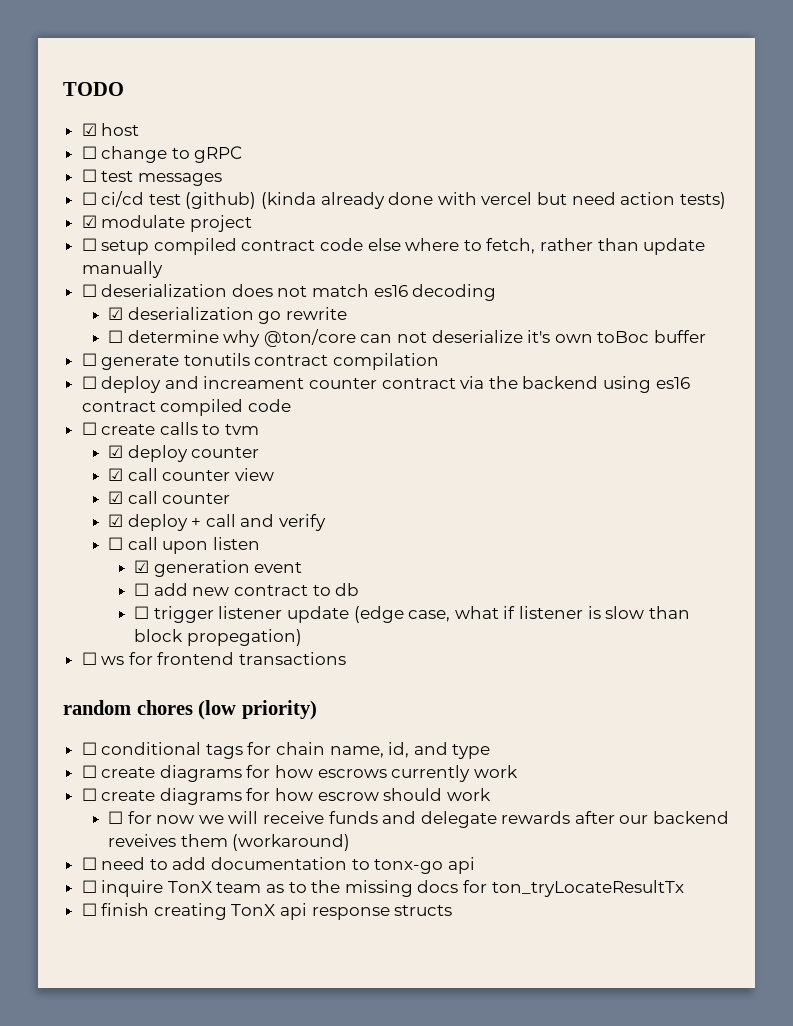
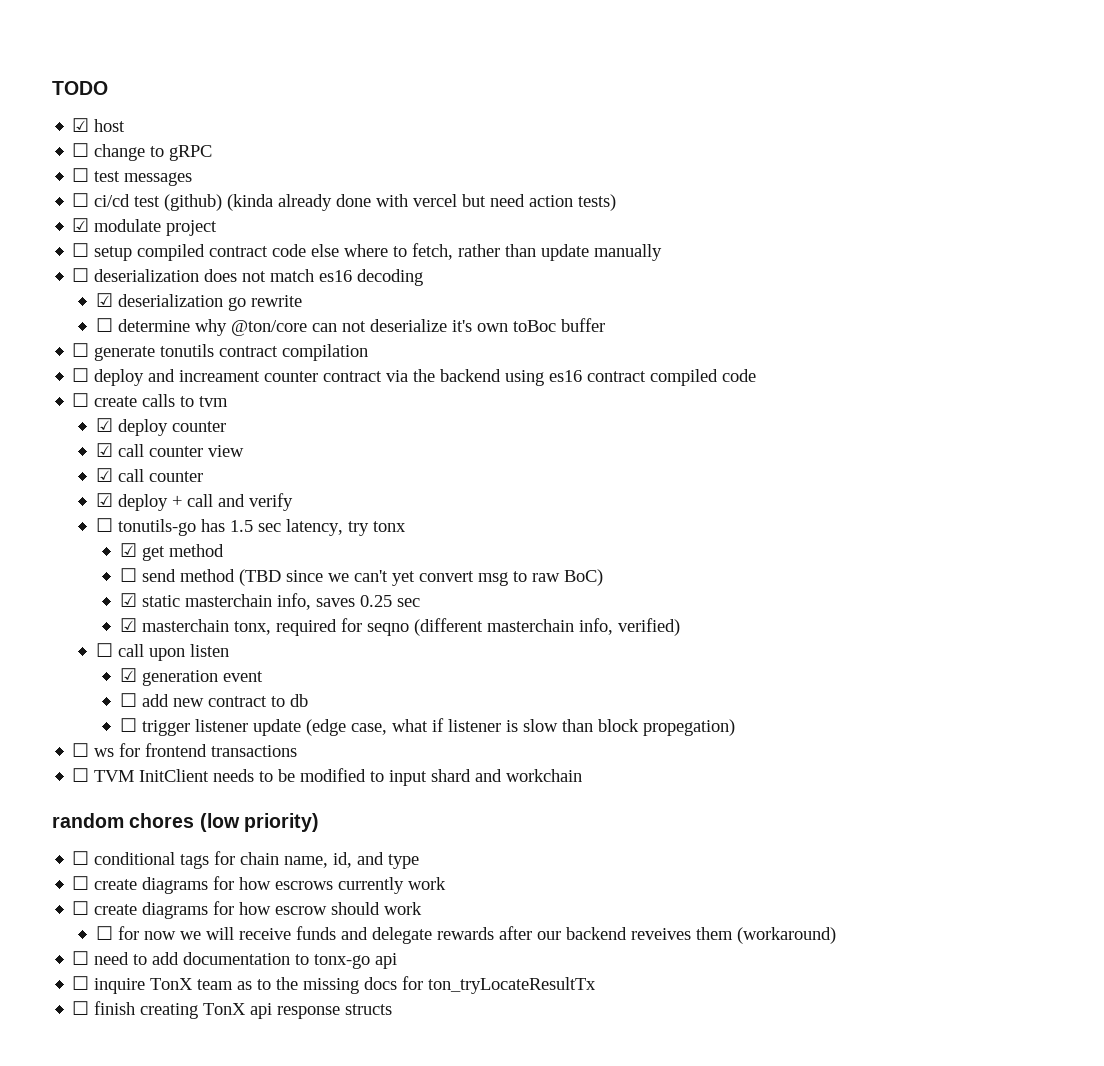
(326, 522) none -> [95,518,406,536] [119,543,224,561] [119,568,603,586] [119,593,420,610] [119,618,680,636] // ☐ tonutils-go has 1.5 sec latency, try tonx // ☑ get method // ☐ send method (TBD since we can't yet convert msg to raw BoC) // ☑ static masterchain info, saves 0.25 sec // ☑ masterchain tonx, required for seqno (different masterchain info, verified)
(347, 658) none -> [72,768,583,786] // ☐ TVM InitClient needs to be modified to input shard and workchain

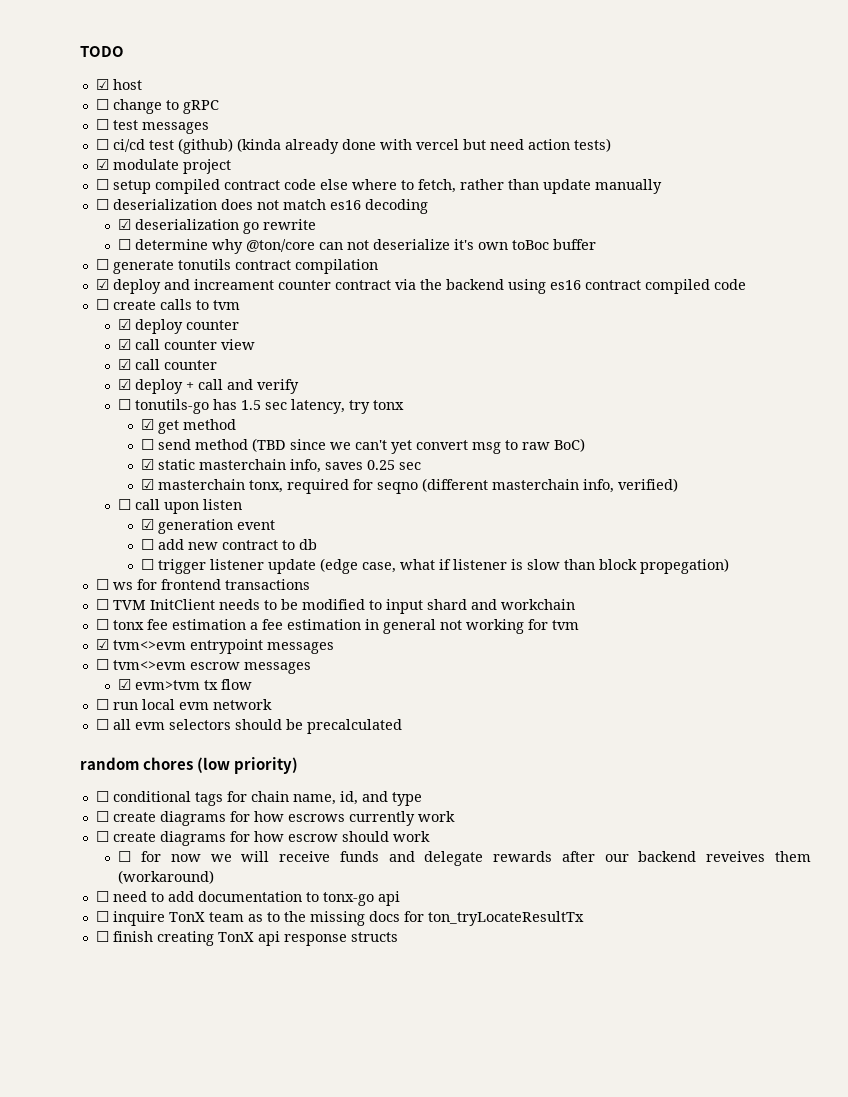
[72,368,90,382] ☐ -> [95,279,109,290] ☑
(583, 775) none -> [95,619,579,634] [95,639,334,654] [95,659,311,674] [118,679,253,690] [95,699,272,710] [95,719,402,734] // ☐ tonx fee estimation a fee estimation in general not working for tvm // ☑ tvm<>evm entrypoint messages // ☐ tvm<>evm escrow messages // ☑ evm>tvm tx flow // ☐ run local evm network // ☐ all evm selectors should be precalculated

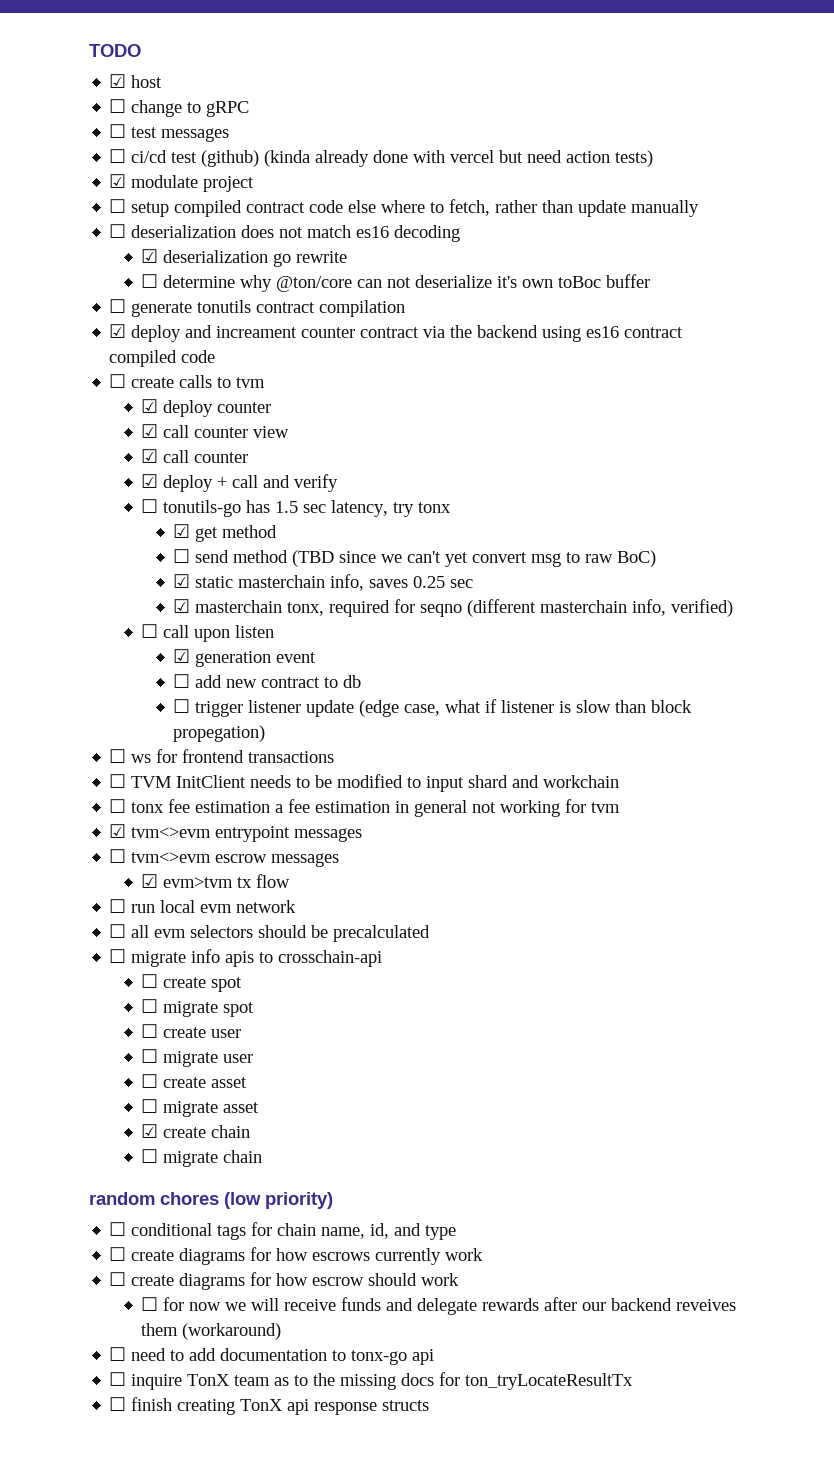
(402, 726) none -> [109,949,383,967] [141,974,243,992] [141,999,255,1017] [141,1024,242,1038] [141,1049,254,1067] [141,1074,248,1088] [141,1099,260,1117] [141,1124,251,1138] [141,1149,263,1167] // ☐ migrate info apis to crosschain-api // ☐ create spot // ☐ migrate spot // ☐ create user // ☐ migrate user // ☐ create asset // ☐ migrate asset // ☑ create chain // ☐ migrate chain

